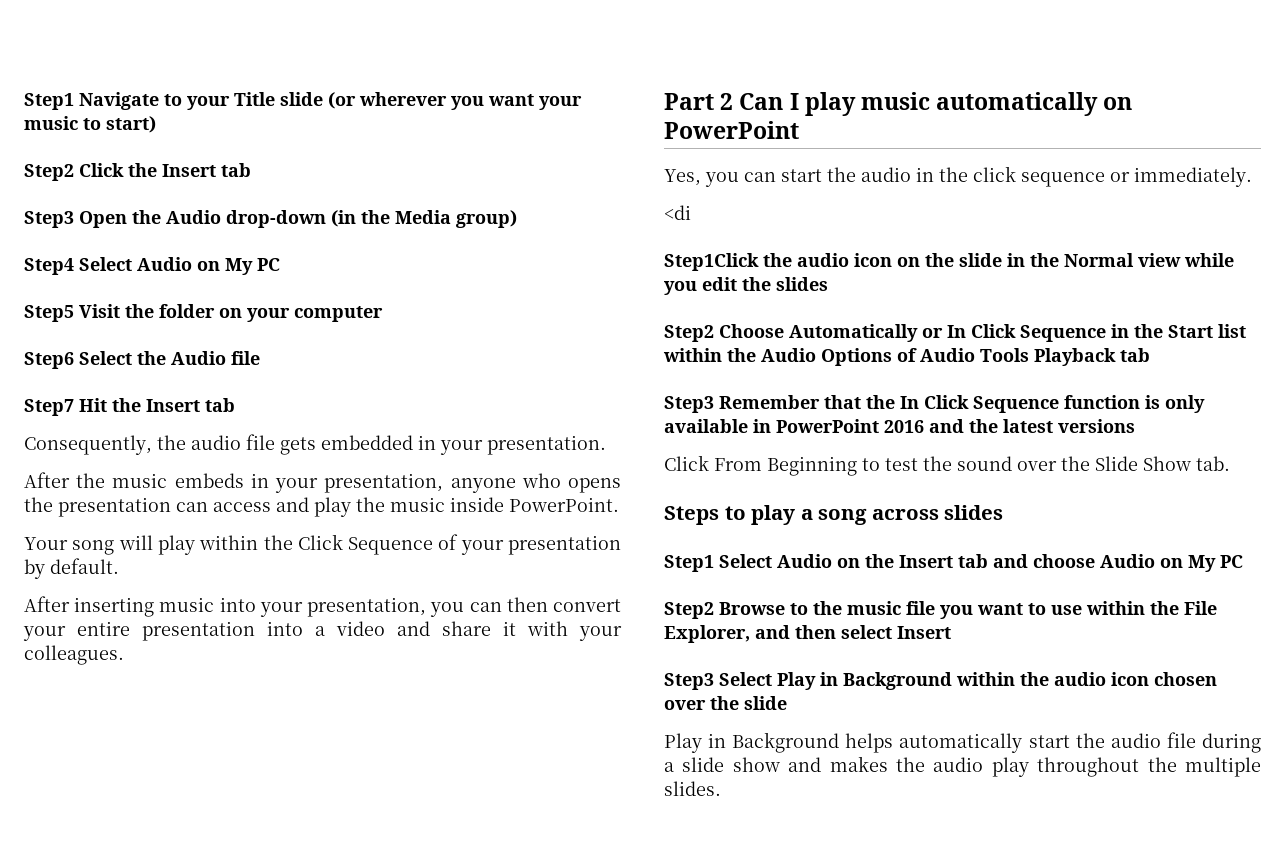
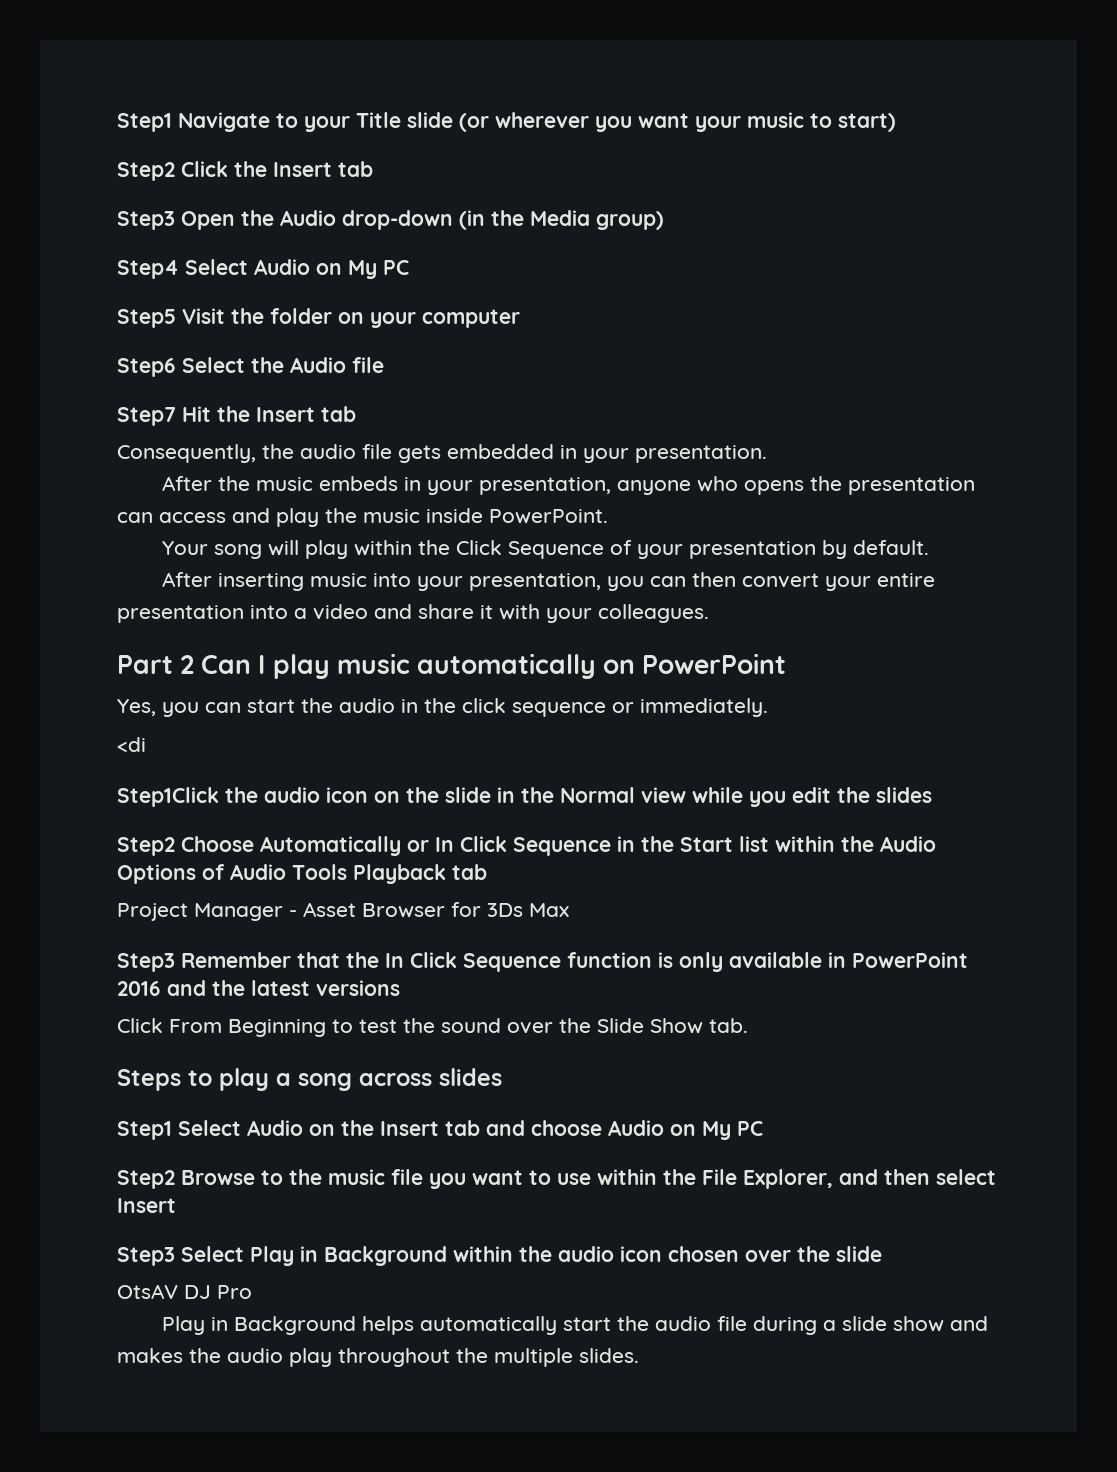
(1150, 355) none -> [117,902,569,921] // Project Manager - Asset Browser for 3Ds Max
(787, 703) none -> [117,1284,252,1299] // OtsAV DJ Pro

